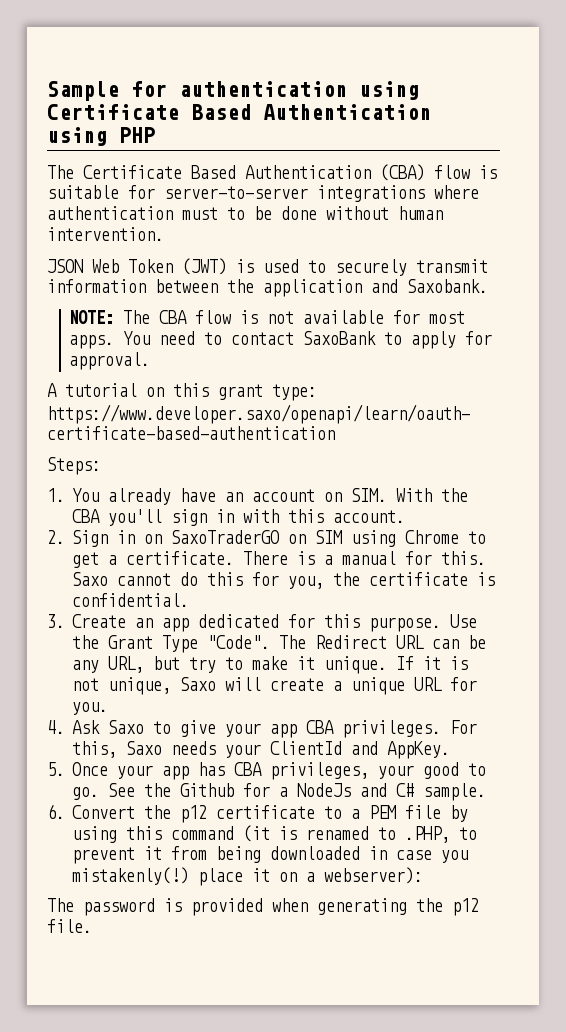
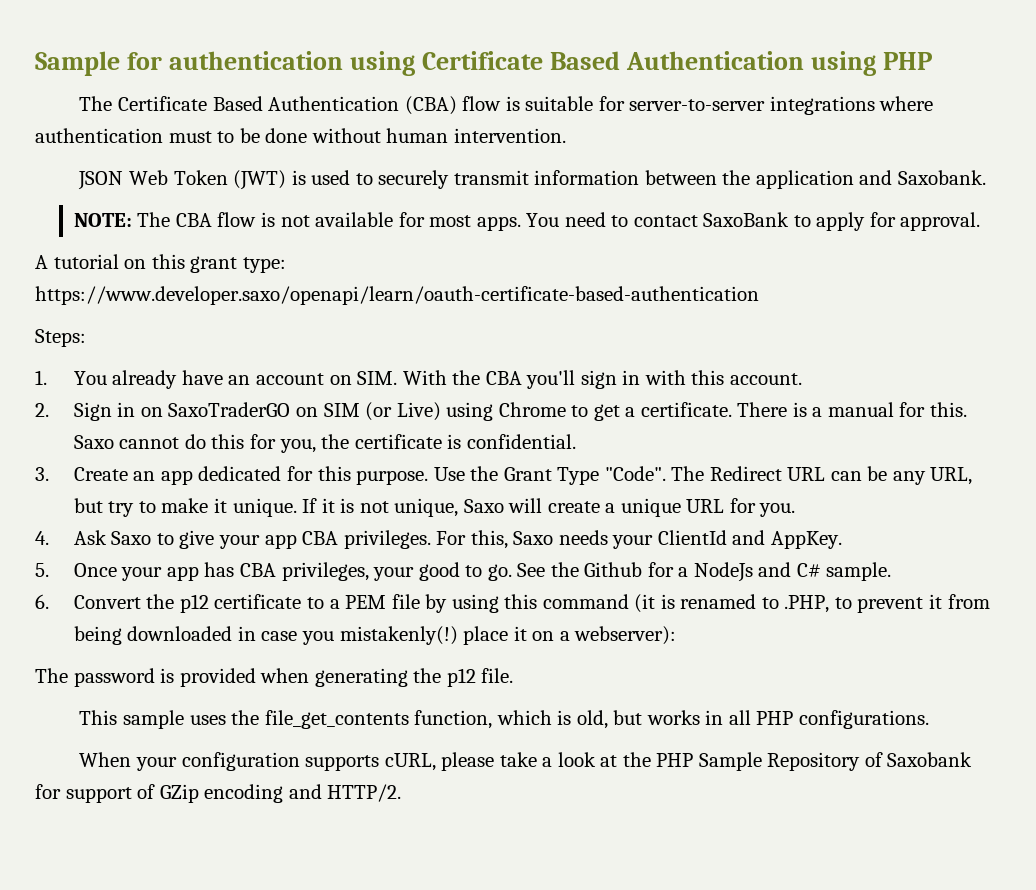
(342, 537) none -> [365,402,441,421] (or Live)
(92, 926) none -> [79,710,929,729] [79,752,973,771] [35,784,402,803] // This sample uses the file_get_contents function, which is old, but works in all PHP configurations. // When your configuration supports cURL, please take a look at the PHP Sample Repository of Saxobank for support of GZip encoding and HTTP/2.

